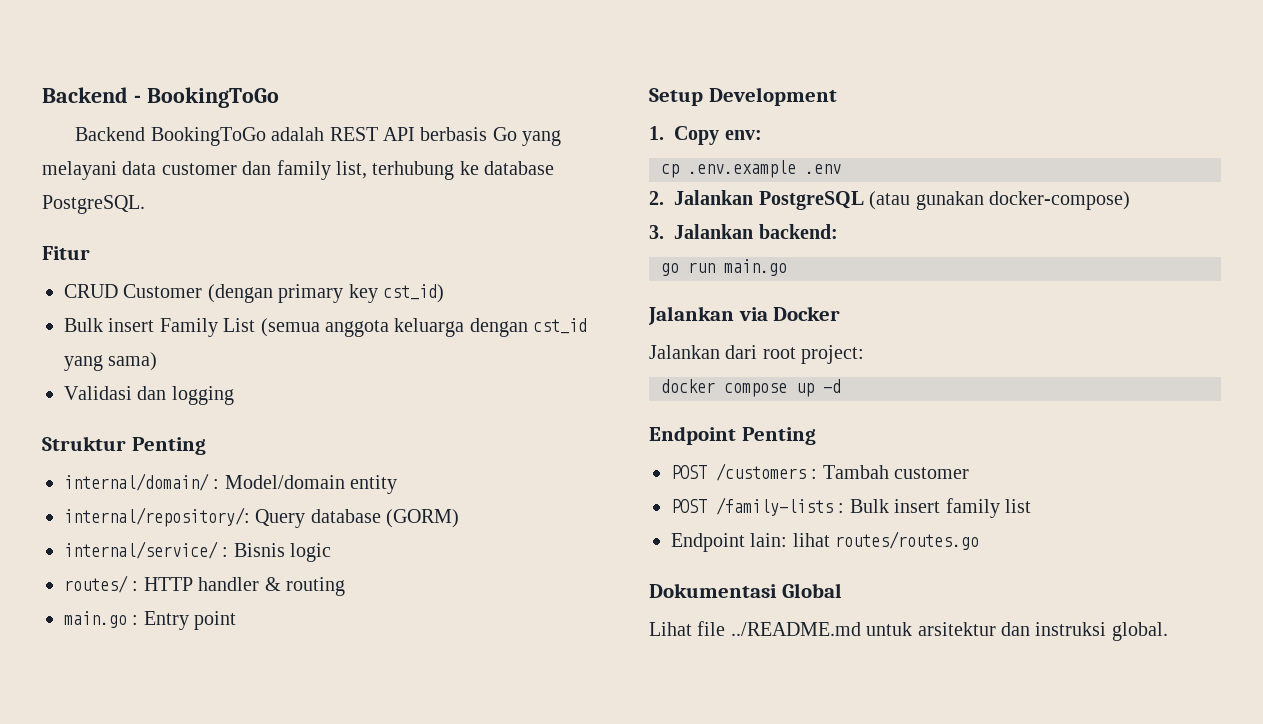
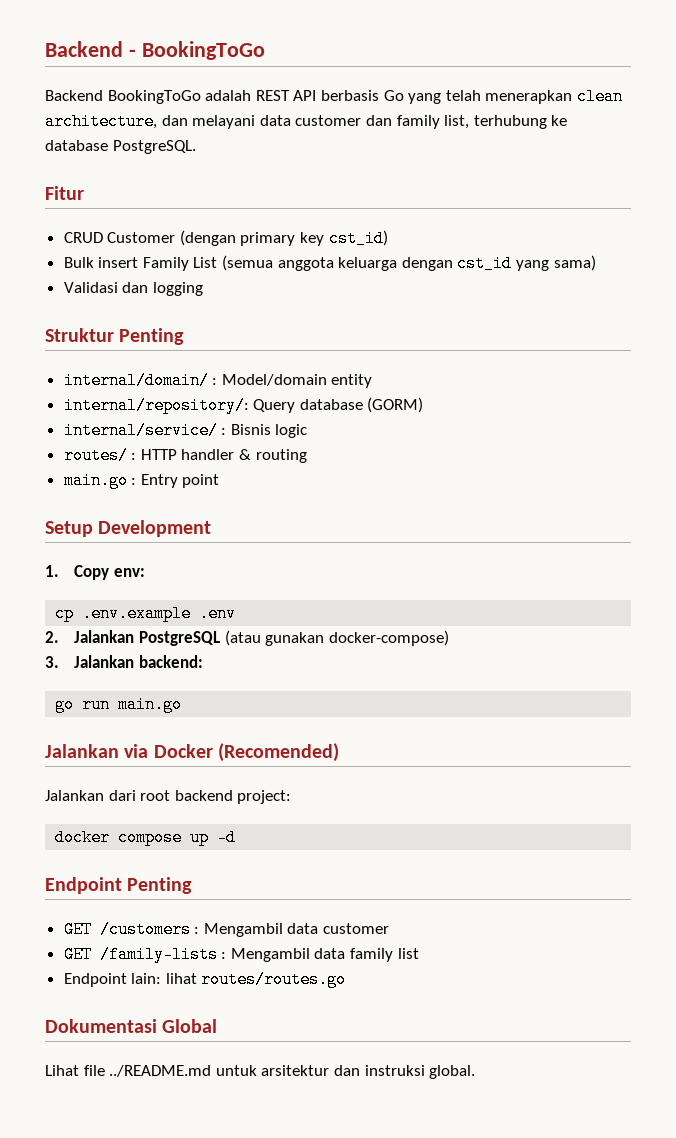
(562, 138) none -> [445,88,623,105] [45,113,188,130] telah menerapkan clean architecture, dan
(841, 313) none -> [218,743,340,762] (Recomended)
(796, 353) none -> [174,790,233,801] backend
[671,465,707,479] POST -> [63,921,92,938] GET
[822,465,889,479] Tambah -> [203,923,319,937] Mengambil data
[671,499,707,513] POST -> [63,946,92,963] GET
[849,499,941,513] Bulk insert -> [230,948,346,962] Mengambil data

